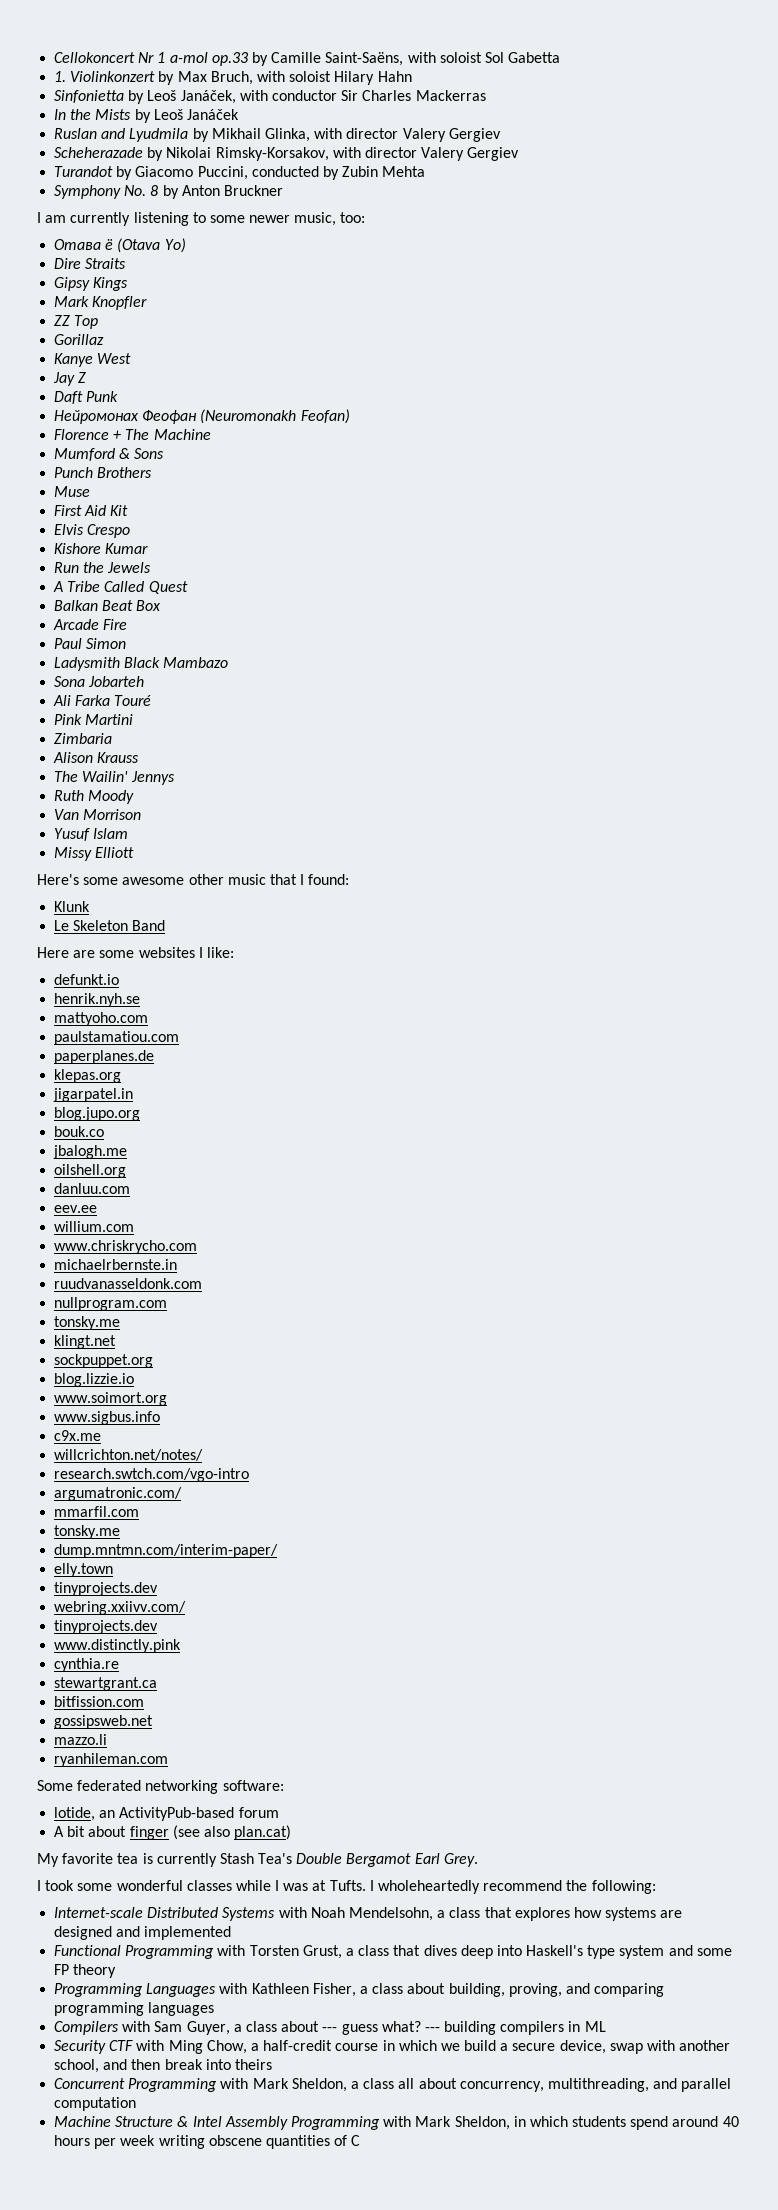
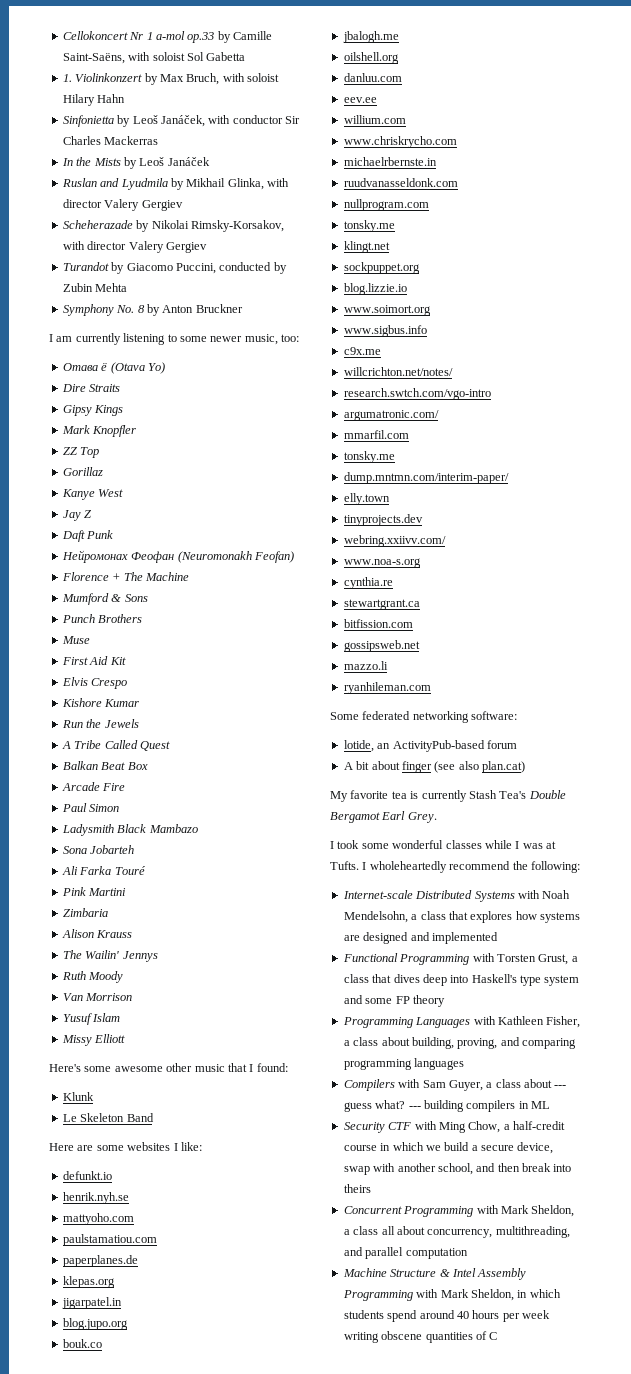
[54,1620,159,1634] [54,1639,182,1653] tinyprojects.dev // www.distinctly.pink -> [343,558,421,568] www.noa-s.org

